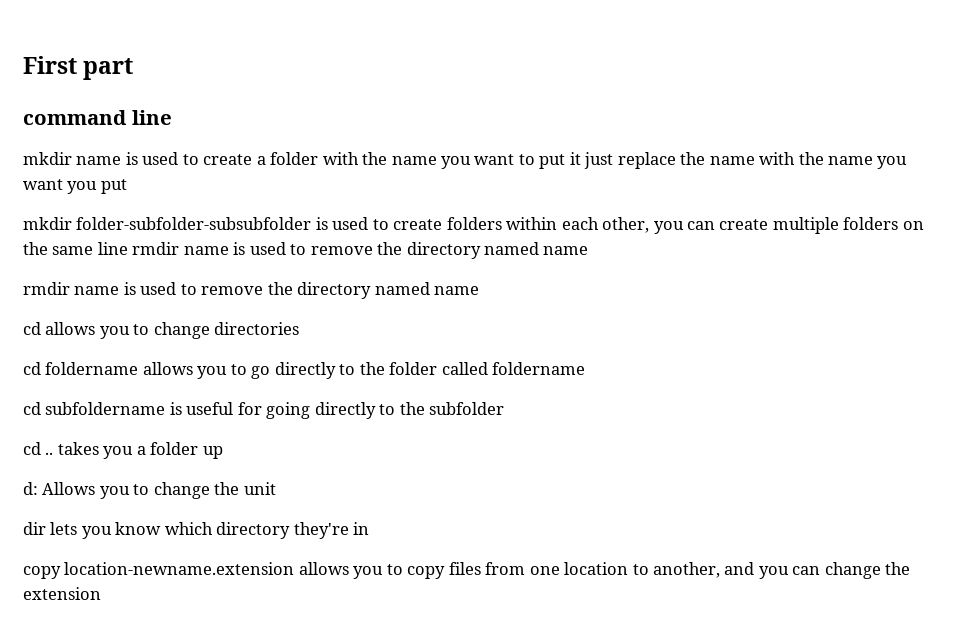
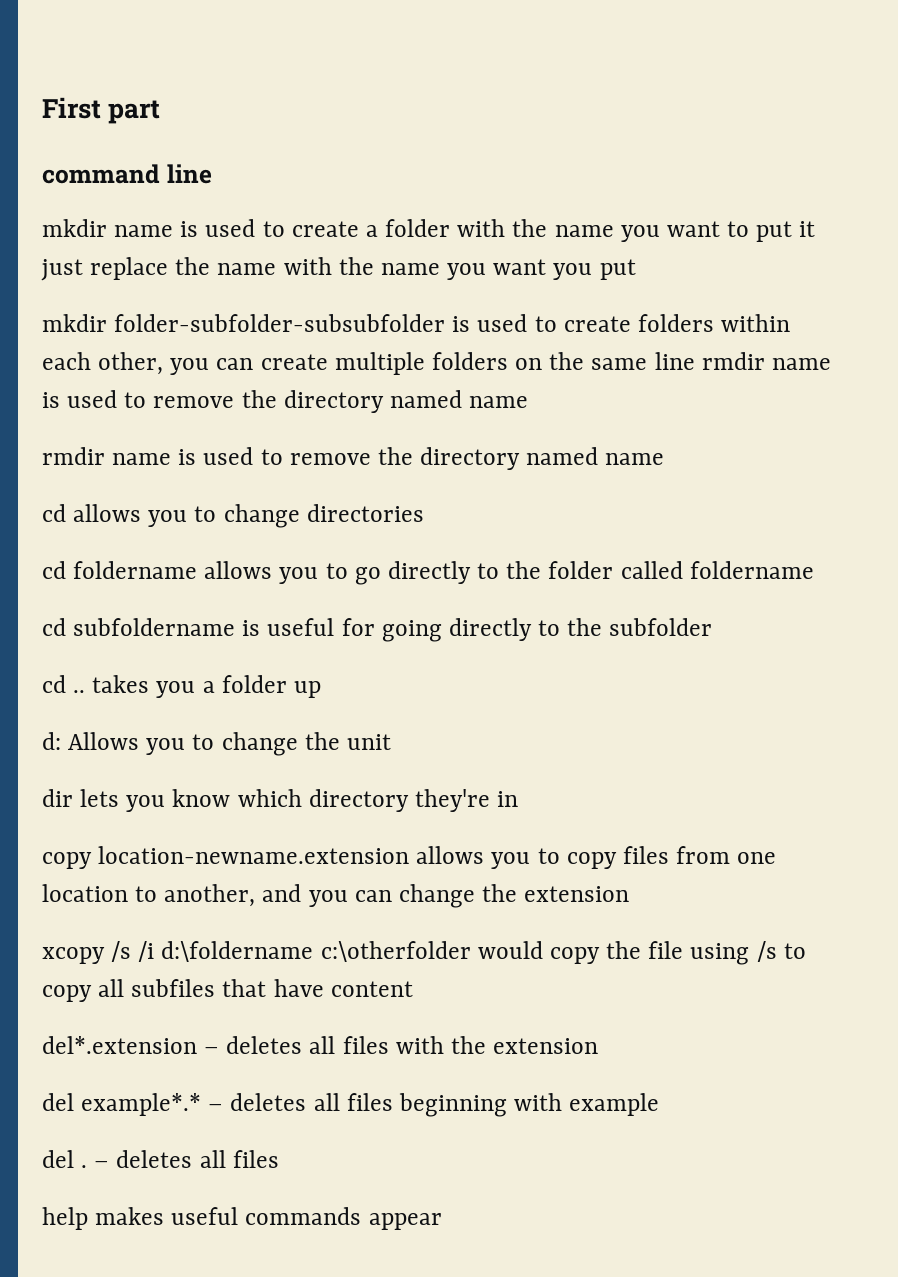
(101, 593) none -> [42,941,806,965] [42,979,413,1002] [42,1036,599,1054] [42,1093,660,1117] [42,1150,279,1168] [42,1207,442,1230] // xcopy /s /i d:\foldername c:\otherfolder would copy the file using /s to copy all subfiles that have content // del*.extension – deletes all files with the extension // del example*.* – deletes all files beginning with example // del . – deletes all files // help makes useful commands appear

